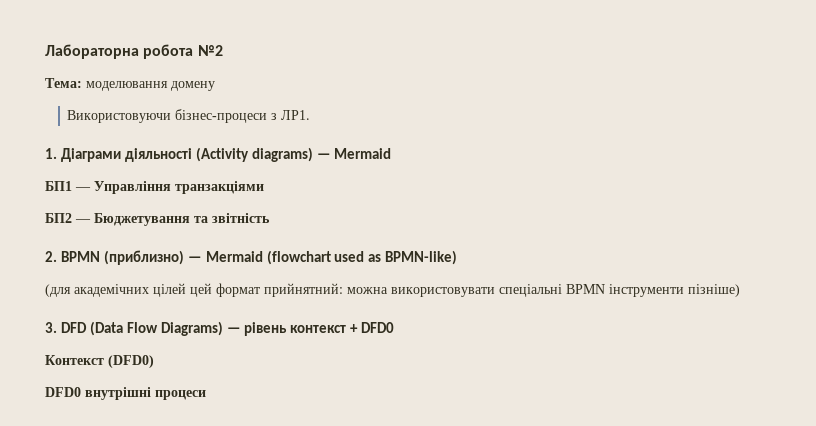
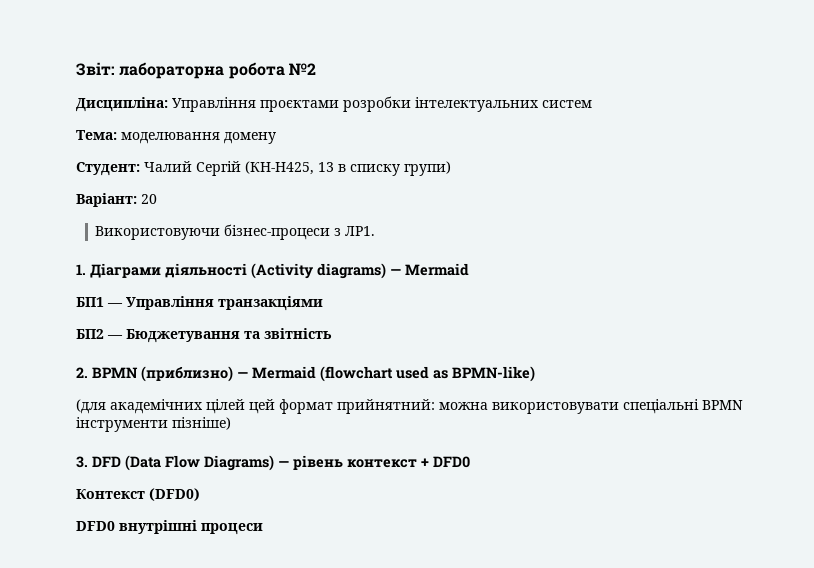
[45,44,139,59] Лабораторна -> [76,62,225,79] Звіт: лабораторна
[45,78,215,91] Тема: моделювання домену -> [76,96,592,112] [76,130,276,144] [76,161,451,176] [76,193,157,207] Дисципліна: Управління проєктами розробки інтелектуальних систем // Тема: моделювання домену // Студент: Чалий Сергій (КН-Н425, 13 в списку групи) // Варіант: 20

